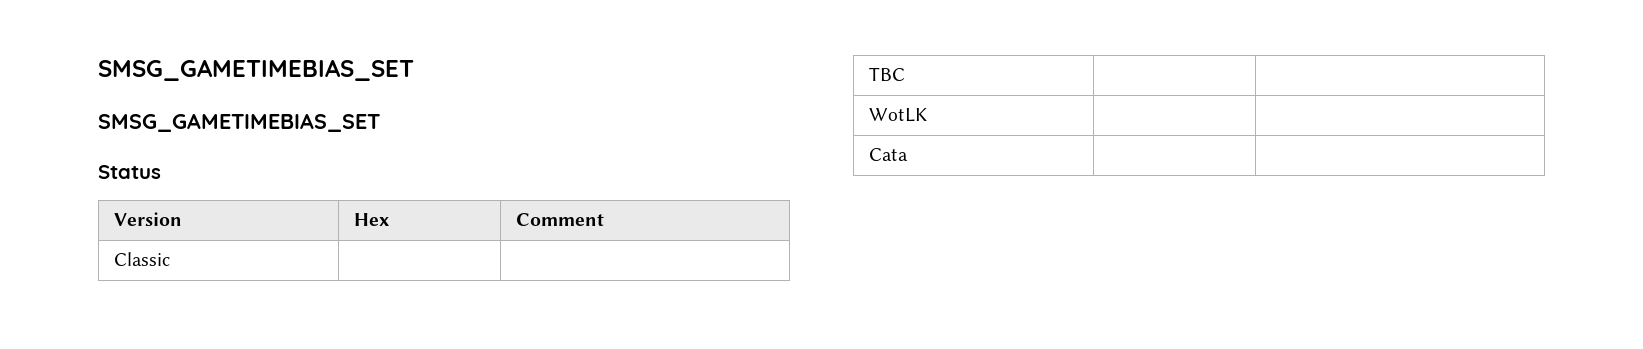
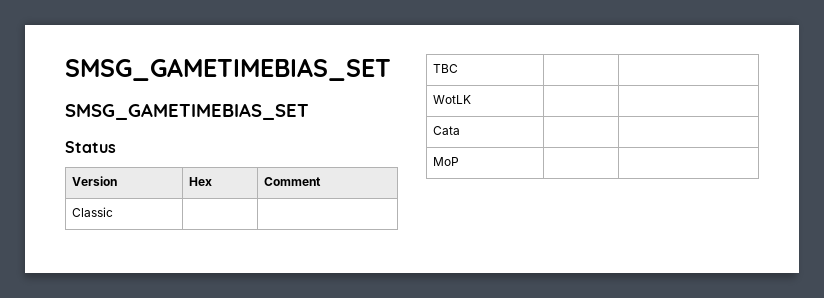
(909, 154) none -> [433,157,460,166] // MoP | |

